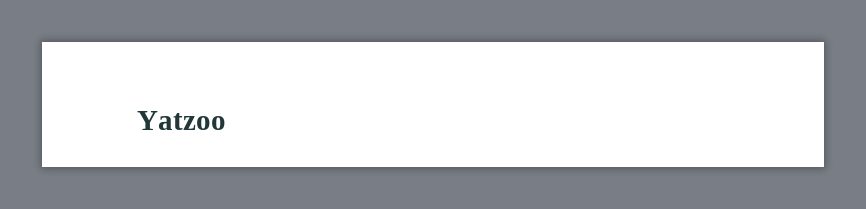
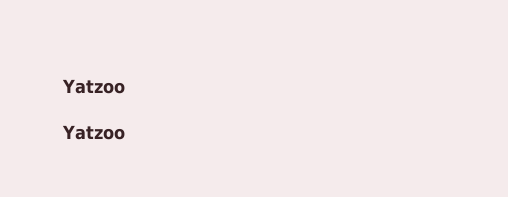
[137,111,226,130] Yatzoo -> [62,79,125,94] [62,125,125,140] Yatzoo // Yatzoo

